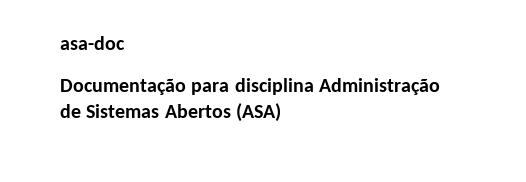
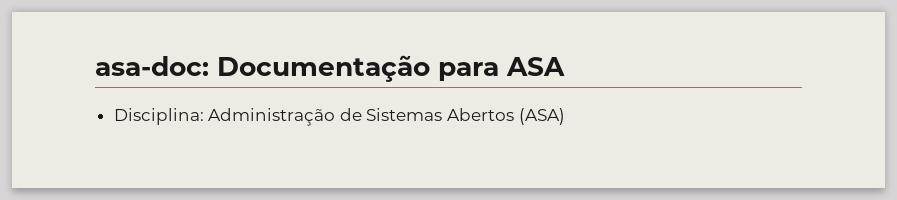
[60,36,125,50] asa-doc // -> [95,56,209,76] asa-doc:
[234,78,314,95] disciplina -> [506,57,565,76] [113,108,204,125] ASA // Disciplina:

